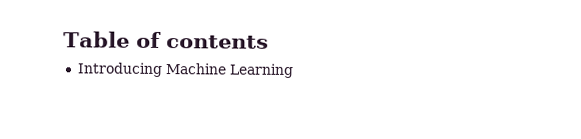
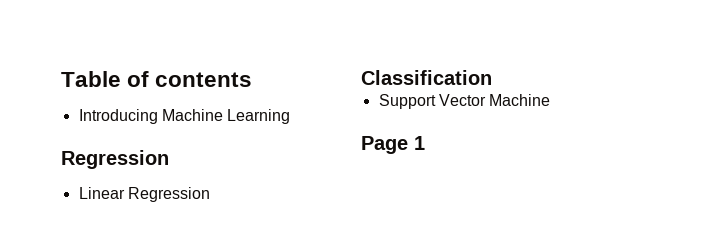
(294, 71) none -> [61,150,169,169] [78,187,210,202] [361,70,492,85] [378,94,551,109] [361,136,425,154] // Regression // Linear Regression // Classification // Support Vector Machine // Page 1

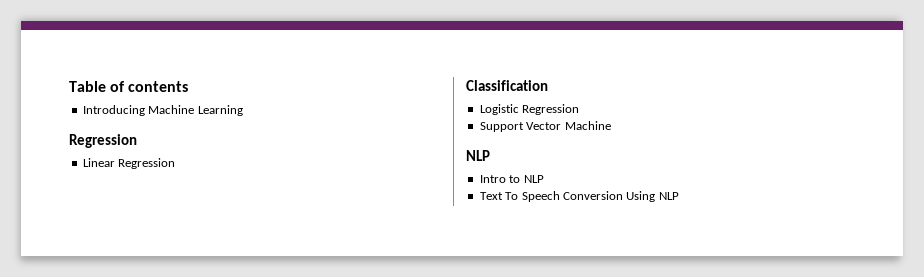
(492, 77) none -> [479,104,580,115] // Logistic Regression
[361,136,425,154] Page 1 -> [466,150,490,161] [479,175,544,183] [479,191,679,202] NLP // Intro to NLP // Text To Speech Conversion Using NLP

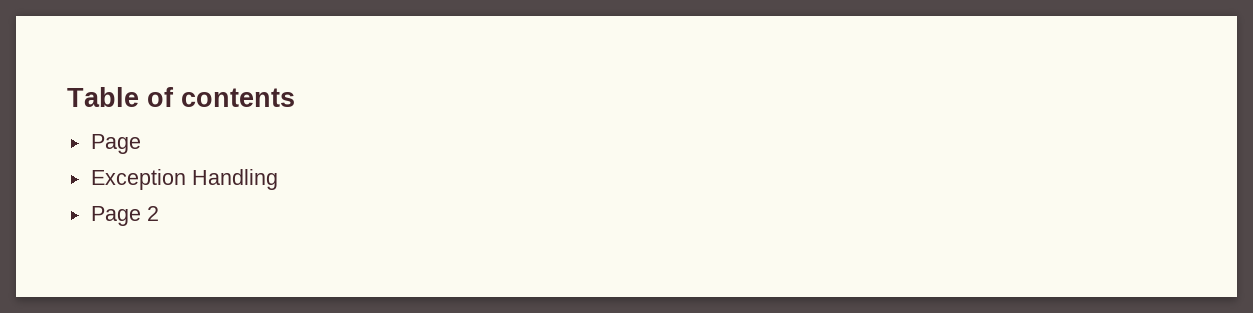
[82,105,243,116] [69,134,137,148] [82,158,176,169] [466,80,548,91] [479,104,580,115] [479,121,611,132] [466,150,490,161] [479,175,544,183] [479,191,679,202] Introducing Machine Learning // Regression // Linear Regression // Classification // Logistic Regression // Support Vector Machine // NLP // Intro to NLP // Text To Speech Conversion Using NLP -> [90,134,141,154] [90,169,278,190] [90,206,159,226] Page // Exception Handling // Page 2

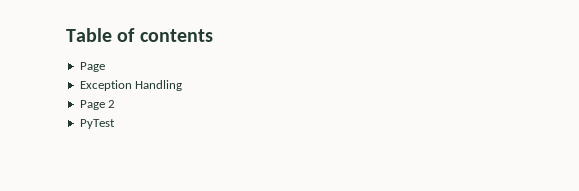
(159, 213) none -> [79,119,115,129] // PyTest

